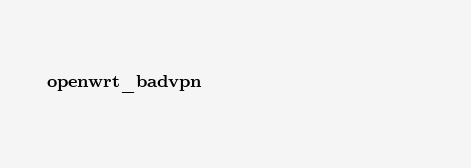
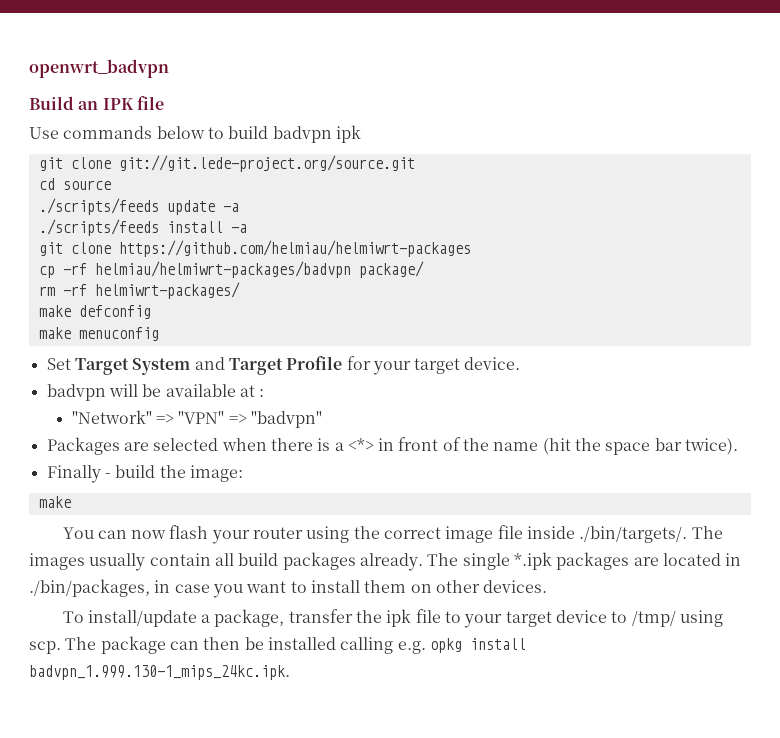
(202, 84) none -> [29,96,164,110] [29,125,361,143] [38,155,415,172] [38,178,111,190] [38,198,239,215] [38,219,247,236] [38,240,471,257] [38,261,424,278] [38,282,240,299] [38,305,151,319] [38,327,159,341] [46,356,521,375] [46,384,265,401] [71,410,322,428] [46,437,739,455] [46,465,243,483] [38,496,71,508] [62,525,723,544] [29,552,742,571] [29,579,548,598] [62,609,724,628] [29,636,526,654] [29,665,290,680] // Build an IPK file // Use commands below to build badvpn ipk // git clone git://git.lede-project.org/source.git // cd source // ./scripts/feeds update -a // ./scripts/feeds install -a // git clone https://github.com/helmiau/helmiwrt-packages // cp -rf helmiau/helmiwrt-packages/badvpn package/ // rm -rf helmiwrt-packages/ // make defconfig // make menuconfig // Set Target System and Target Profile for your target device. // badvpn will be available at : // "Network" => "VPN" => "badvpn" // Packages are selected when there is a <*> in front of the name (hit the space bar twice). // Finally - build the image: // make // You can now flash your router using the correct image file inside ./bin/targets/. The images usually contain all build packages already. The single *.ipk packages are located in ./bin/packages, in case you want to install them on other devices. // To install/update a package, transfer the ipk file to your target device to /tmp/ using scp. The package can then be installed calling e.g. opkg install badvpn_1.999.130-1_mips_24kc.ipk.

